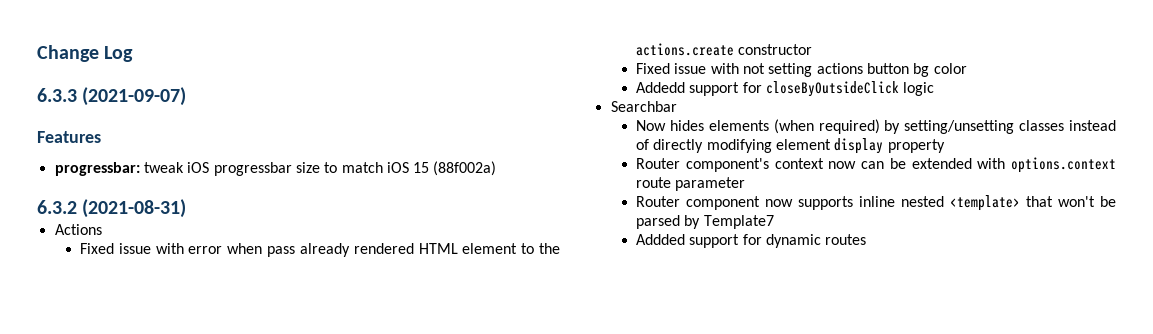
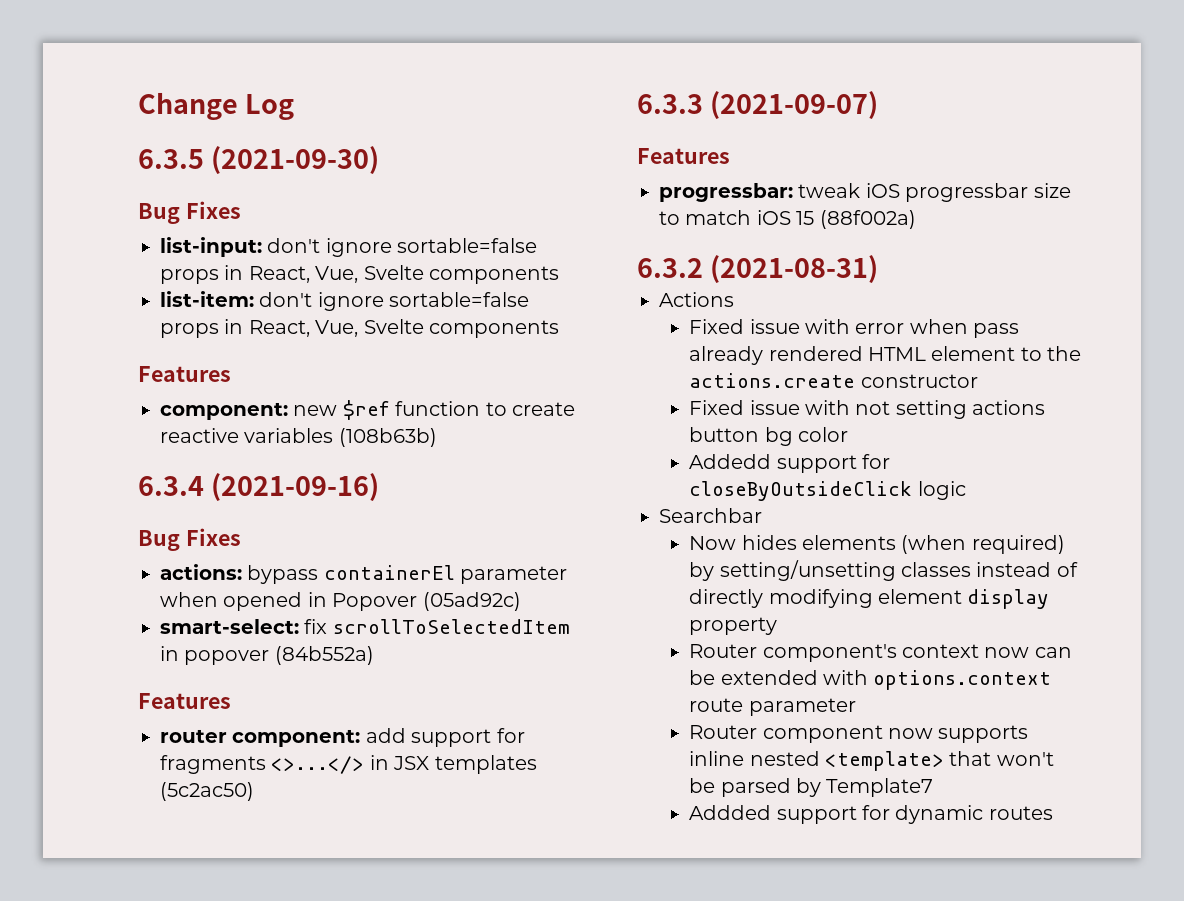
(134, 54) none -> [138,146,380,174] [138,201,241,224] [160,237,538,257] [160,265,559,284] [160,291,530,311] [160,319,559,338] [138,366,231,382] [160,400,575,420] [160,428,437,447] [138,473,380,501] [138,528,241,551] [160,564,568,584] [160,592,521,611] [160,619,570,634] [160,646,374,665] [138,693,231,709] [160,728,525,747] [160,755,537,774] [160,782,254,801] // 6.3.5 (2021-09-30) // Bug Fixes // list-input: don't ignore sortable=false props in React, Vue, Svelte components // list-item: don't ignore sortable=false props in React, Vue, Svelte components // Features // component: new $ref function to create reactive variables (108b63b) // 6.3.4 (2021-09-16) // Bug Fixes // actions: bypass containerEl parameter when opened in Popover (05ad92c) // smart-select: fix scrollToSelectedItem in popover (84b552a) // Features // router component: add support for fragments <>...</> in JSX templates (5c2ac50)

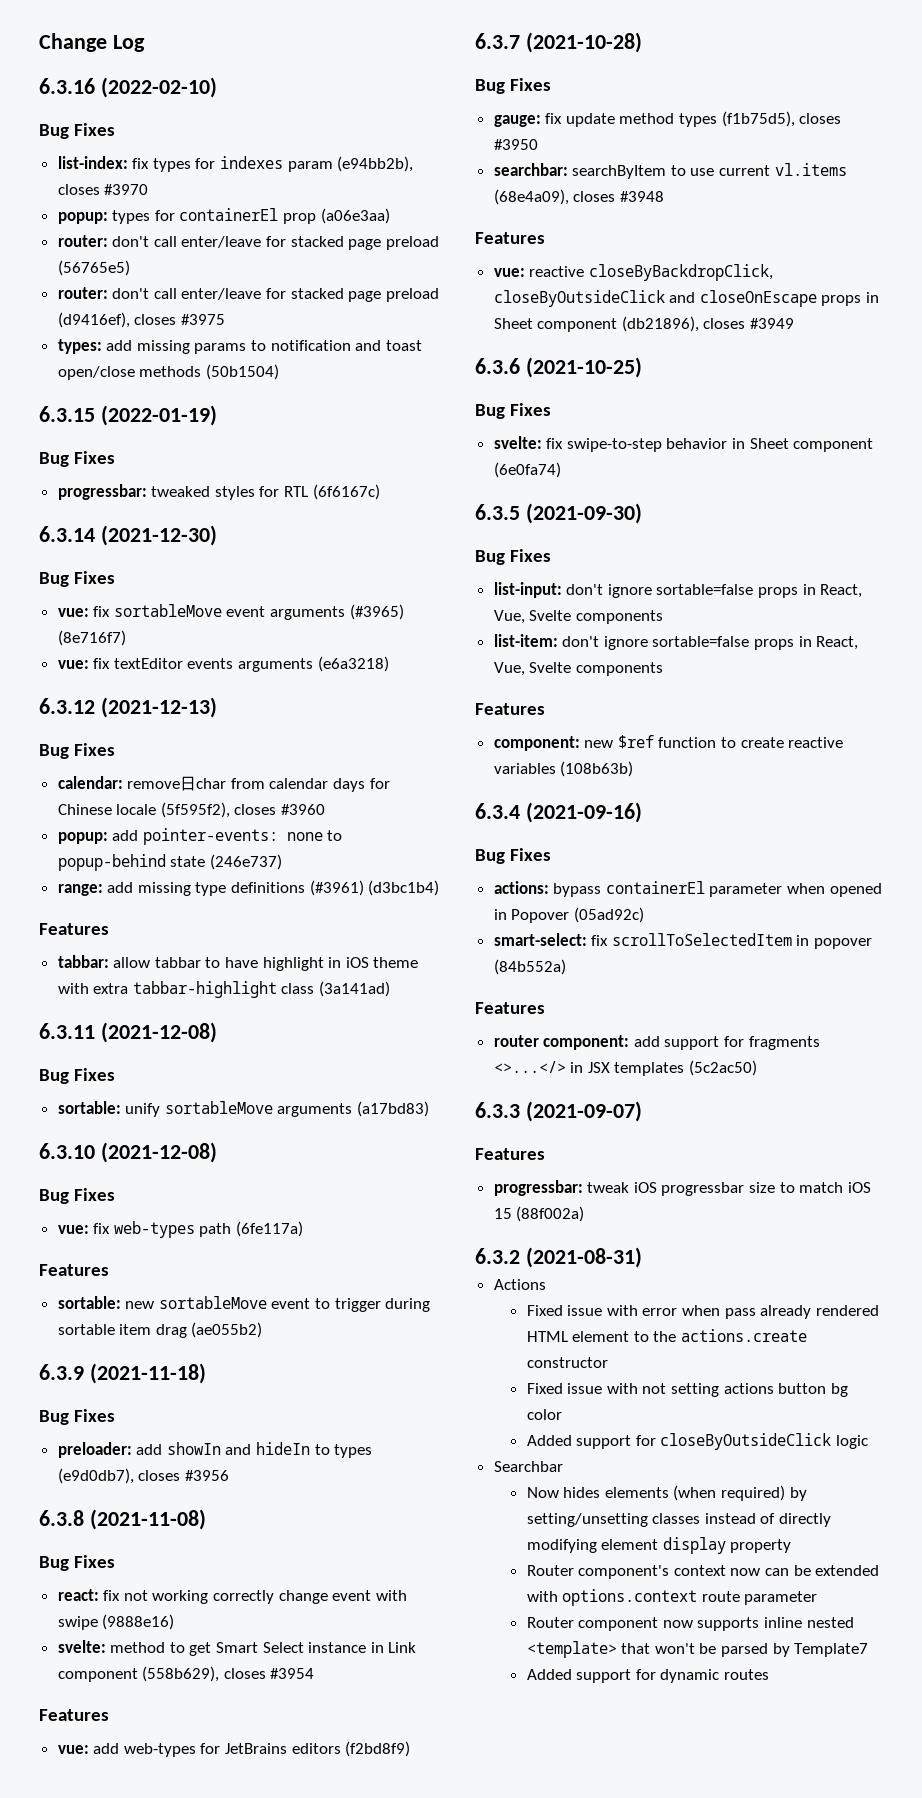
(295, 107) none -> [39,77,217,98] [39,123,115,139] [57,156,414,172] [57,184,149,195] [57,208,390,224] [57,235,439,250] [57,260,130,276] [57,287,439,302] [57,312,225,328] [57,339,422,354] [57,364,279,380] [39,405,217,426] [39,451,115,467] [57,484,380,500] [39,525,217,546] [39,571,115,587] [57,604,404,620] [57,630,126,646] [57,656,389,672] [39,697,217,718] [39,743,115,759] [57,776,390,792] [57,802,326,818] [57,828,343,845] [57,854,282,871] [57,880,440,896] [39,923,109,935] [57,955,419,971] [57,981,391,998] [39,1022,217,1043] [39,1068,115,1084] [57,1101,430,1117] [39,1142,217,1163] [39,1188,115,1204] [57,1221,304,1238] [39,1264,109,1276] [57,1296,431,1312] [57,1322,263,1338] [39,1363,206,1384] [39,1409,115,1425] [57,1442,373,1458] [57,1468,229,1484] [39,1509,206,1530] [39,1555,115,1571] [57,1589,407,1604] [57,1614,175,1630] [57,1640,417,1656] [57,1666,315,1682] [39,1709,109,1721] [57,1741,411,1757] [475,32,642,53] [475,78,551,94] [493,111,842,127] [493,139,538,150] [493,163,847,179] [493,189,664,205] [475,232,545,244] [493,264,773,281] [493,290,880,307] [493,316,795,332] [475,357,642,378] [475,403,551,419] [493,436,874,452] [493,462,561,478] // 6.3.16 (2022-02-10) // Bug Fixes // list-index: fix types for indexes param (e94bb2b), closes #3970 // popup: types for containerEl prop (a06e3aa) // router: don't call enter/leave for stacked page preload (56765e5) // router: don't call enter/leave for stacked page preload (d9416ef), closes #3975 // types: add missing params to notification and toast open/close methods (50b1504) // 6.3.15 (2022-01-19) // Bug Fixes // progressbar: tweaked styles for RTL (6f6167c) // 6.3.14 (2021-12-30) // Bug Fixes // vue: fix sortableMove event arguments (#3965) (8e716f7) // vue: fix textEditor events arguments (e6a3218) // 6.3.12 (2021-12-13) // Bug Fixes // calendar: remove日char from calendar days for Chinese locale (5f595f2), closes #3960 // popup: add pointer-events: none to popup-behind state (246e737) // range: add missing type definitions (#3961) (d3bc1b4) // Features // tabbar: allow tabbar to have highlight in iOS theme with extra tabbar-highlight class (3a141ad) // 6.3.11 (2021-12-08) // Bug Fixes // sortable: unify sortableMove arguments (a17bd83) // 6.3.10 (2021-12-08) // Bug Fixes // vue: fix web-types path (6fe117a) // Features // sortable: new sortableMove event to trigger during sortable item drag (ae055b2) // 6.3.9 (2021-11-18) // Bug Fixes // preloader: add showIn and hideIn to types (e9d0db7), closes #3956 // 6.3.8 (2021-11-08) // Bug Fixes // react: fix not working correctly change event with swipe (9888e16) // svelte: method to get Smart Select instance in Link component (558b629), closes #3954 // Features // vue: add web-types for JetBrains editors (f2bd8f9) // 6.3.7 (2021-10-28) // Bug Fixes // gauge: fix update method types (f1b75d5), closes #3950 // searchbar: searchByItem to use current vl.items (68e4a09), closes #3948 // Features // vue: reactive closeByBackdropClick, closeByOutsideClick and closeOnEscape props in Sheet component (db21896), closes #3949 // 6.3.6 (2021-10-25) // Bug Fixes // svelte: fix swipe-to-step behavior in Sheet component (6e0fa74)
[689,454,772,469] Addedd -> [526,1435,572,1446] Added
[689,805,772,820] Addded -> [526,1669,572,1680] Added

